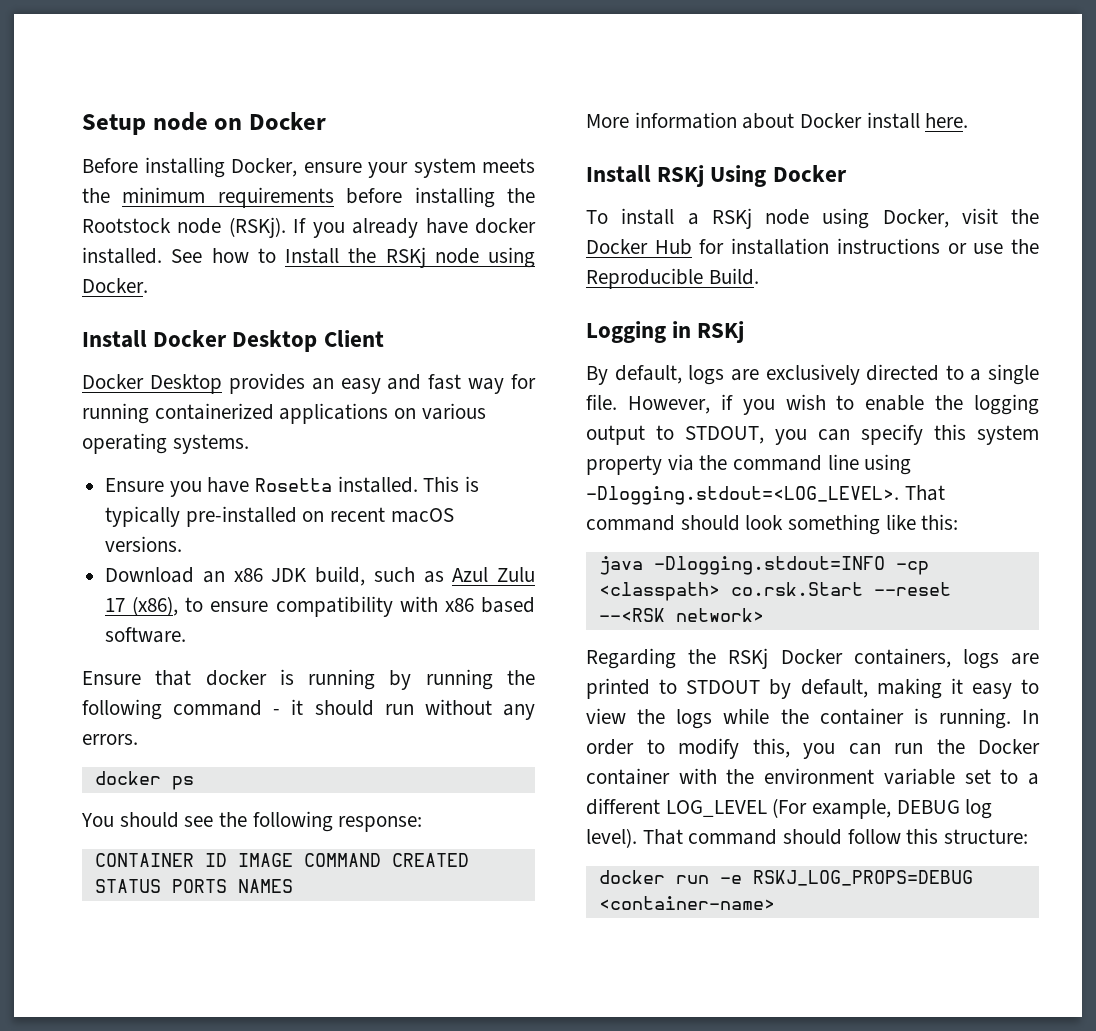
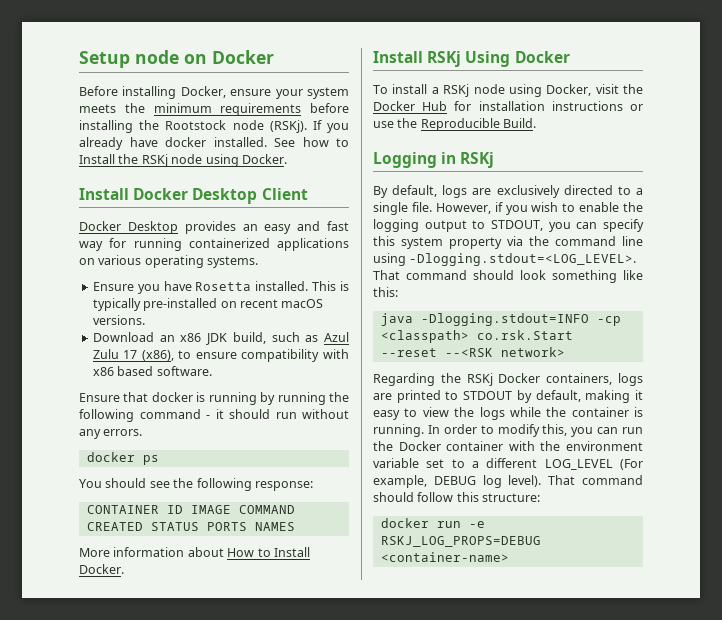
[800,112,969,129] Docker install here. -> [227,547,310,557] [79,564,124,574] How to Install Docker.

